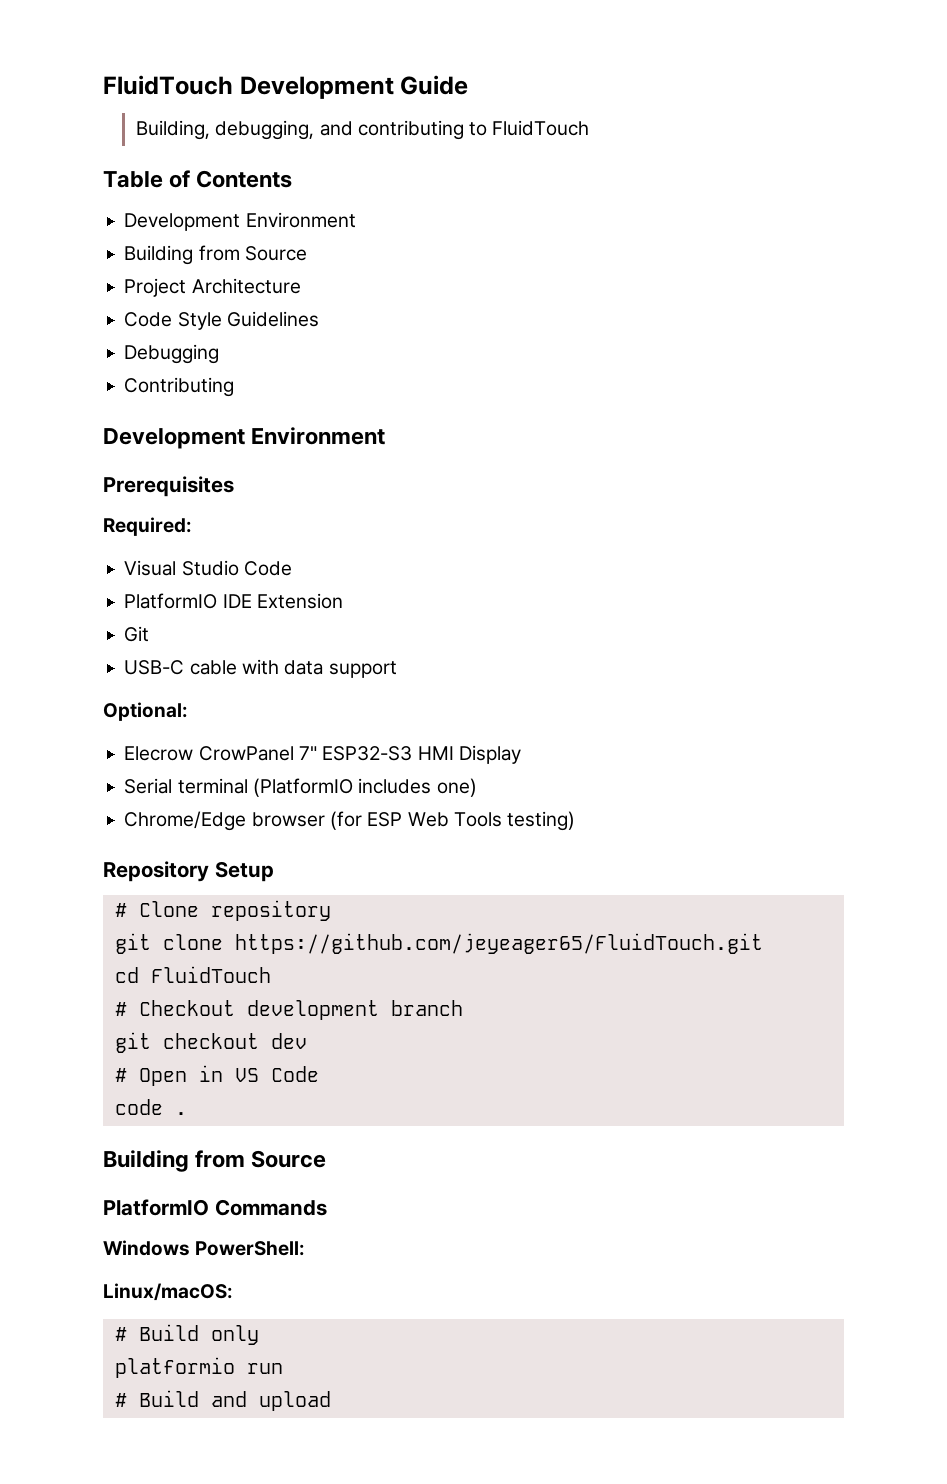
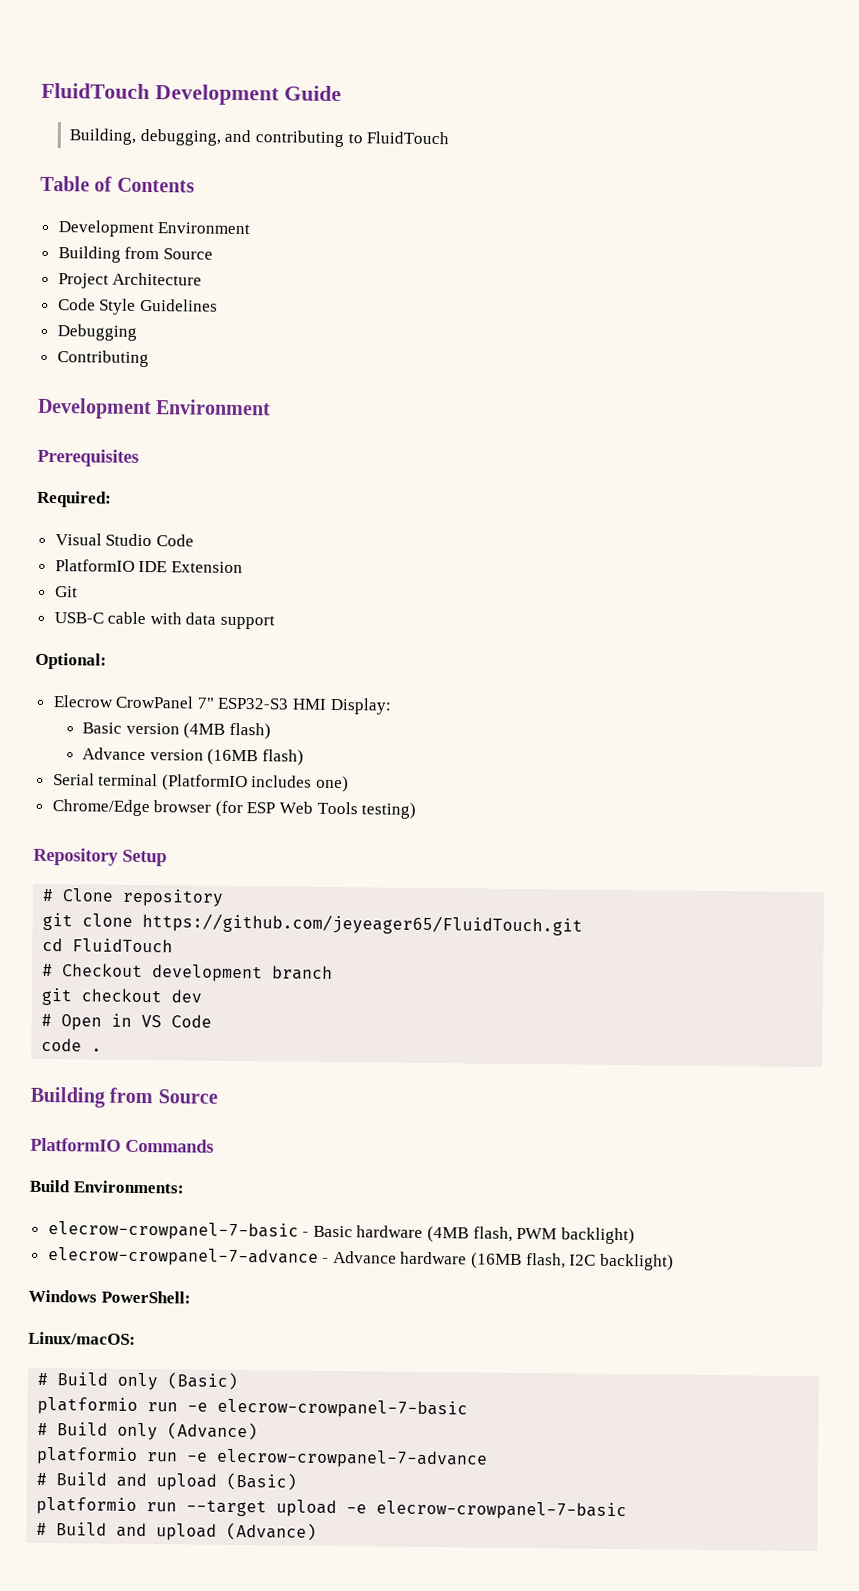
[458,745,521,764] Display -> [329,697,392,715] [81,722,271,740] [81,747,304,766] Display: // Basic version (4MB flash) // Advance version (16MB flash)
(327, 1207) none -> [29,1179,184,1194] [47,1221,635,1245] [47,1247,674,1271] // Build Environments: // elecrow-crowpanel-7-basic - Basic hardware (4MB flash, PWM backlight) // elecrow-crowpanel-7-advance - Advance hardware (16MB flash, I2C backlight)
[114,1357,283,1378] [114,1390,331,1411] // platformio run // # Build and upload -> [167,1372,239,1391] [37,1396,469,1419] [37,1422,259,1441] [36,1446,489,1469] [36,1472,298,1491] [36,1496,628,1521] [36,1522,318,1541] (Basic) // platformio run -e elecrow-crowpanel-7-basic // # Build only (Advance) // platformio run -e elecrow-crowpanel-7-advance // # Build and upload (Basic) // platformio run --target upload -e elecrow-crowpanel-7-basic // # Build and upload (Advance)

